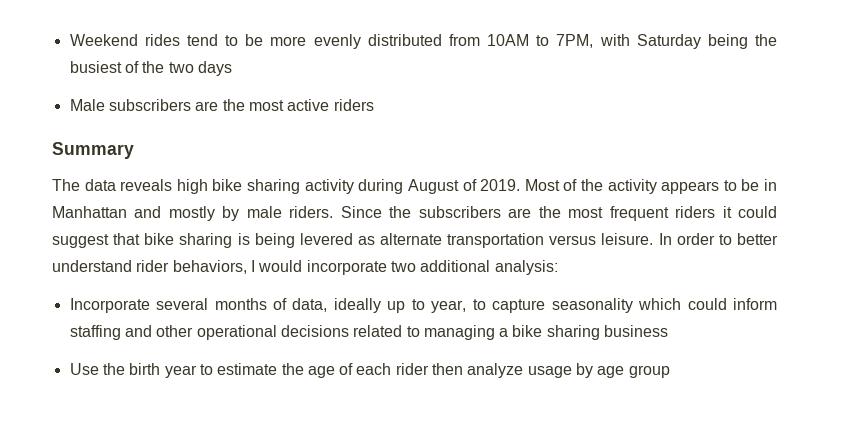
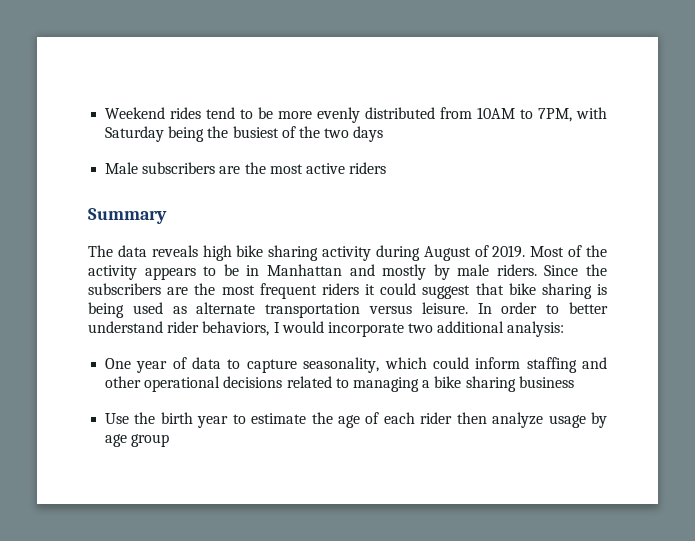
[299,233,353,245] levered -> [132,302,163,314] used
[69,298,467,313] Incorporate several months of data, ideally up to year, -> [105,357,222,373] One year of data
[551,298,633,313] seasonality -> [303,357,380,373] seasonality,

